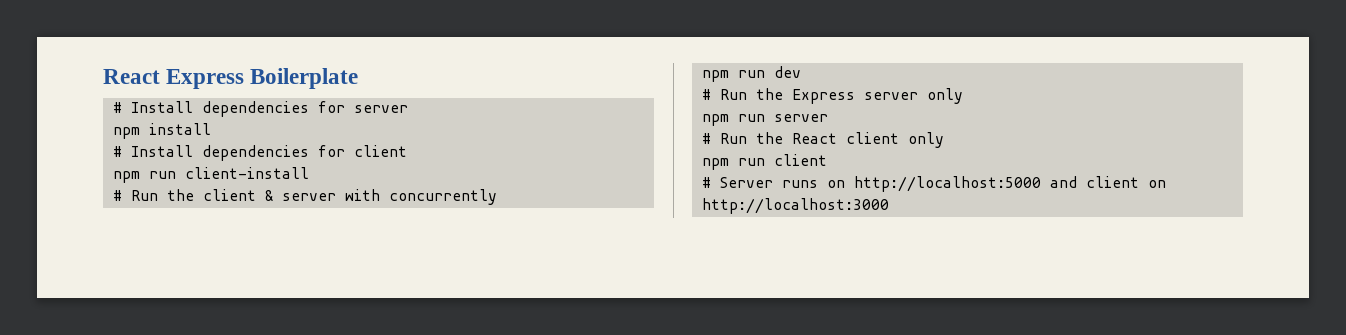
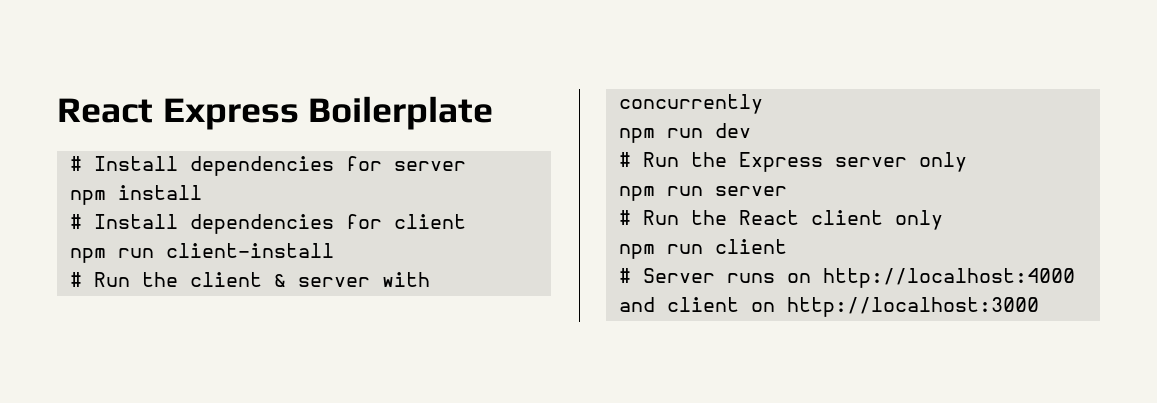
[854,176,1042,192] http://localhost:5000 -> [823,268,1076,288] http://localhost:4000

